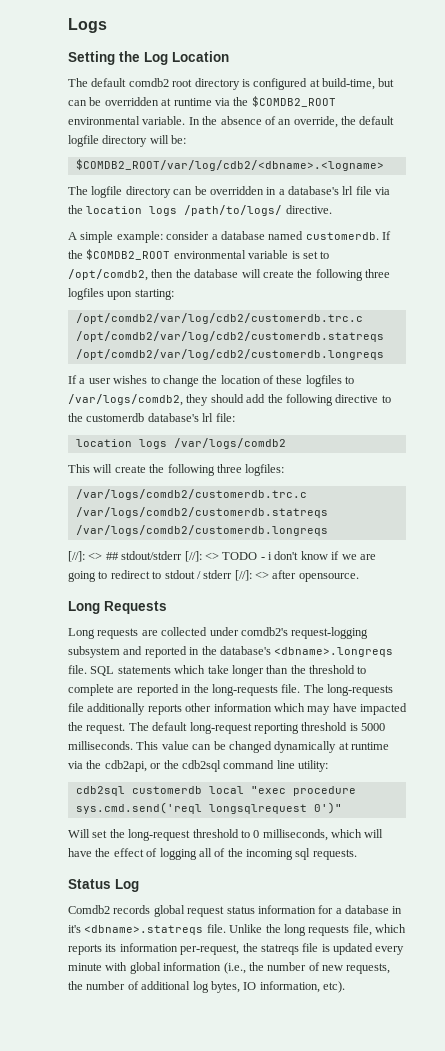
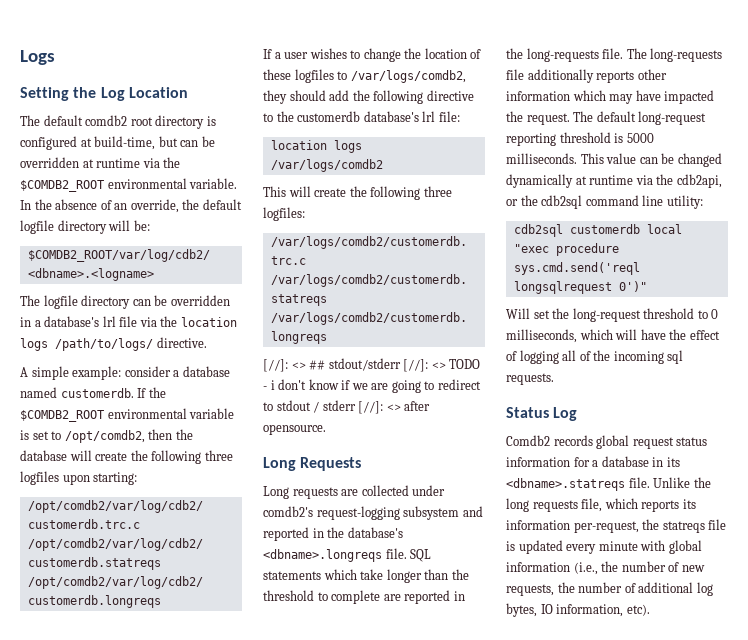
[68,925,81,933] it's -> [666,457,680,467] its

